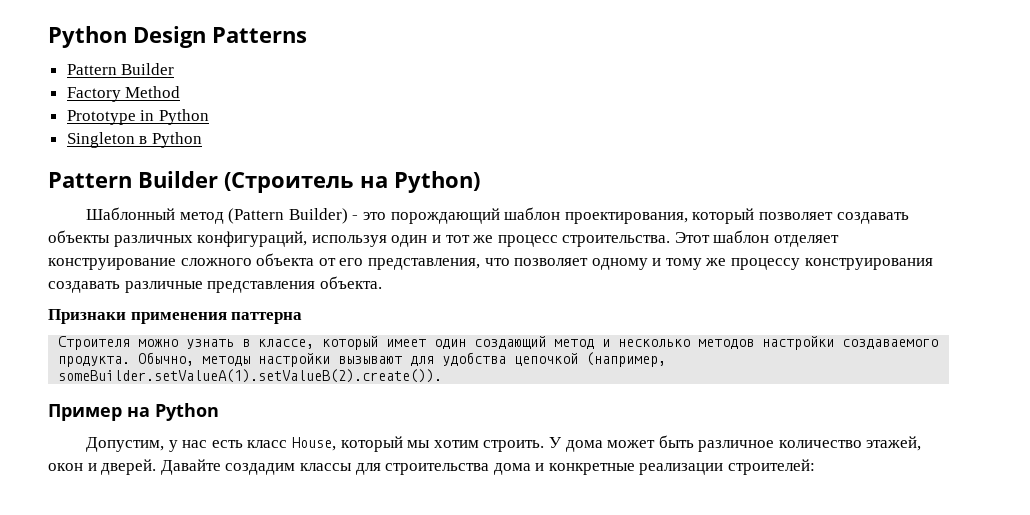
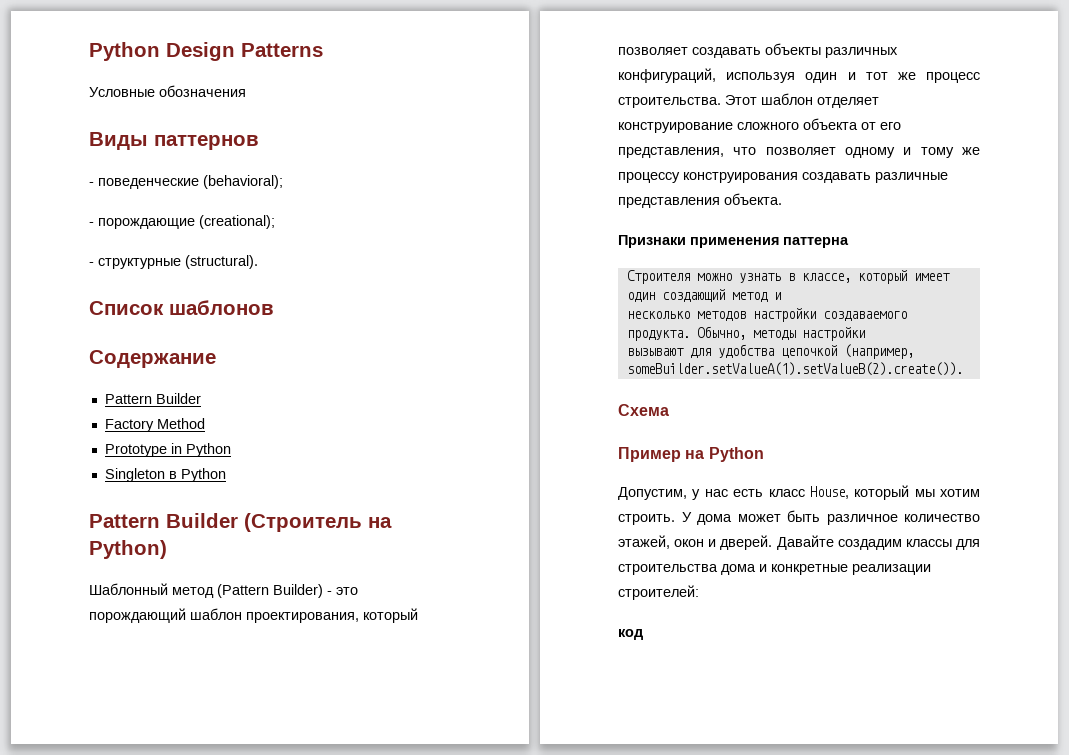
(307, 35) none -> [89,85,246,97] [89,132,259,150] [89,175,283,189] [89,215,275,229] [89,255,258,269] [89,300,274,315] [89,350,216,368] // Условные обозначения // Виды паттернов // - поведенческие (behavioral); // - порождающие (creational); // - структурные (structural). // Список шаблонов // Содержание
(611, 343) none -> (781, 296) //
(331, 360) none -> (865, 334) //
(443, 376) none -> [618,404,669,416] // Схема
(816, 467) none -> [618,629,643,640] // код

